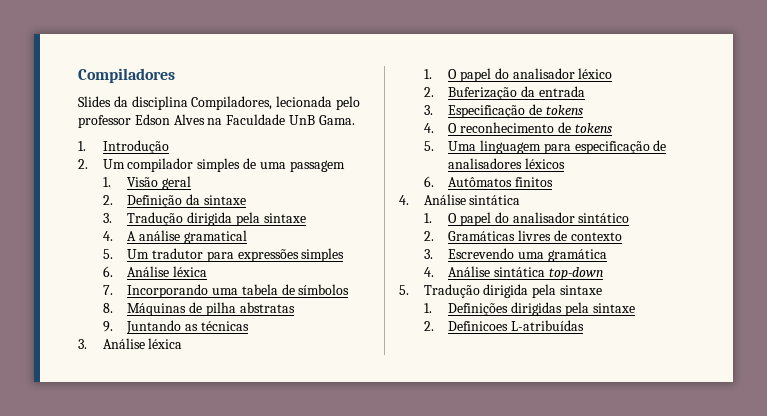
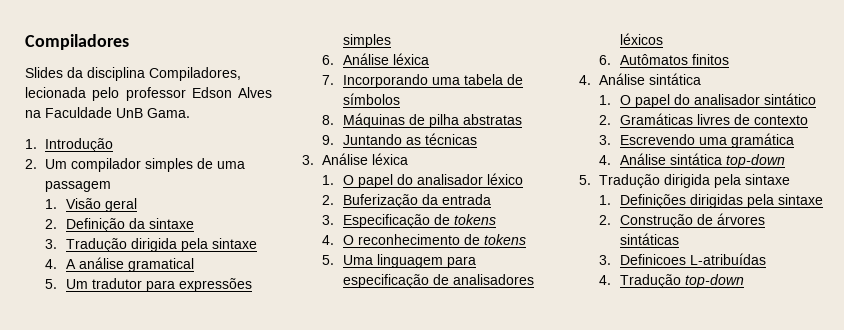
(434, 326) none -> [619,213,765,228] [619,233,679,245] [599,255,612,265] Construção de árvores sintáticas // 3.
(584, 325) none -> [599,274,744,288] // 4. Tradução top-down

